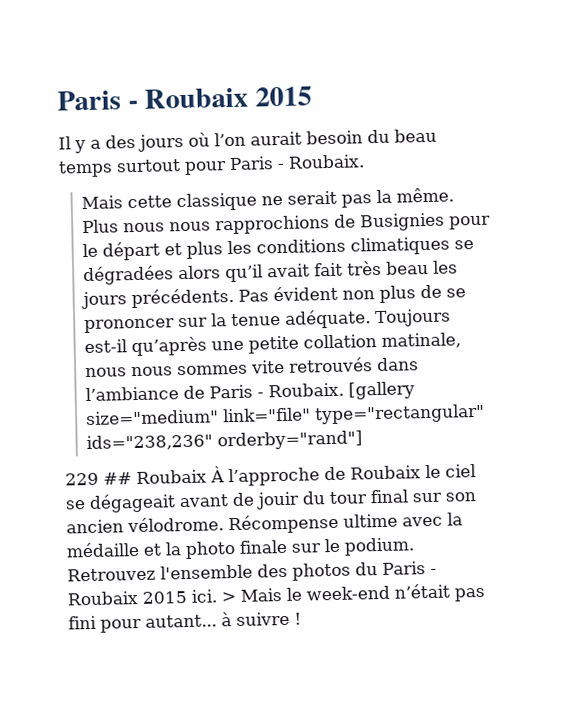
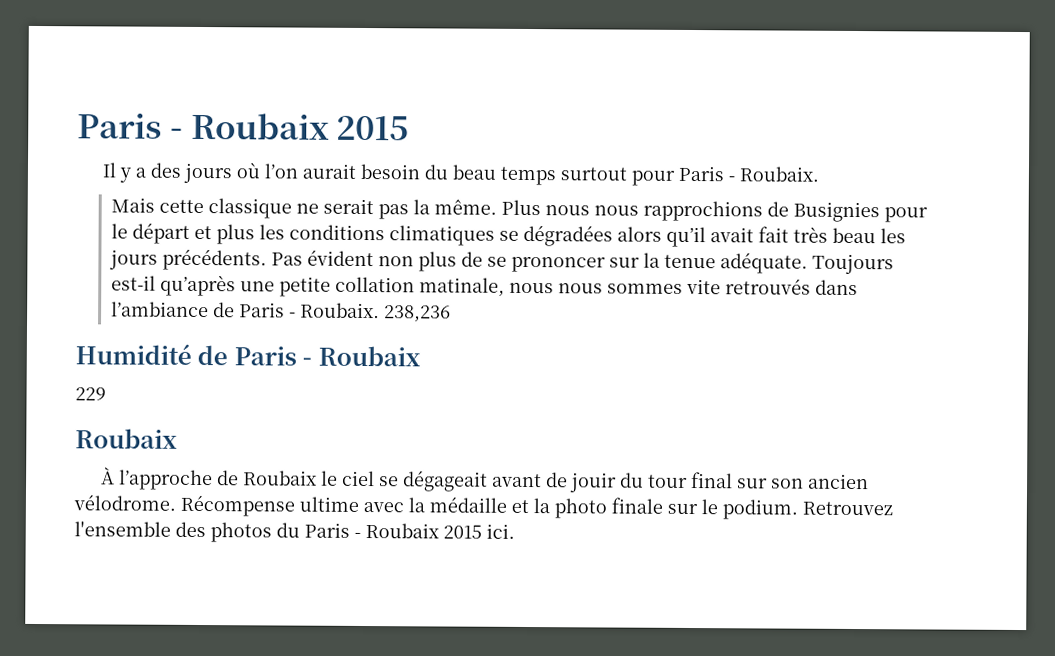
[348,381,416,400] [86,403,486,426] [86,430,364,452] [gallery size="medium" link="file" type="rectangular" ids="238,236" orderby="rand"] -> [383,305,451,323] [75,343,421,367] 238,236 // Humidité de Paris - Roubaix
[103,469,207,485] ## Roubaix -> [75,428,178,449] // Roubaix //
[221,583,486,603] [68,611,302,633] > Mais le week-end n’était pas fini pour autant... à suivre ! -> (515, 531) none

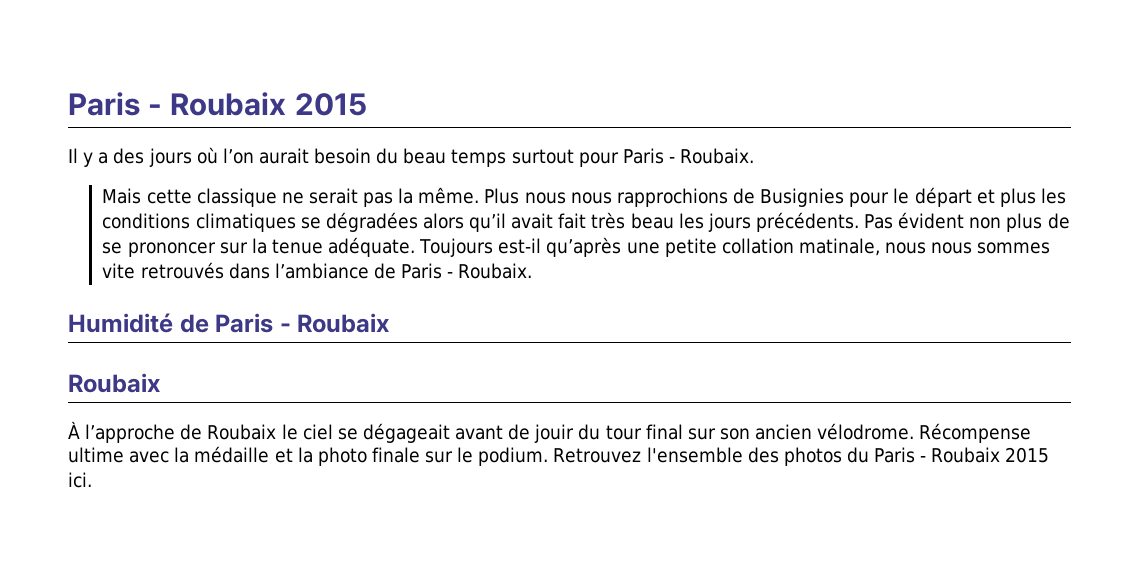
[383,305,451,323] 238,236 -> (533, 271) none
[75,387,106,401] // 229 -> (391, 323) none

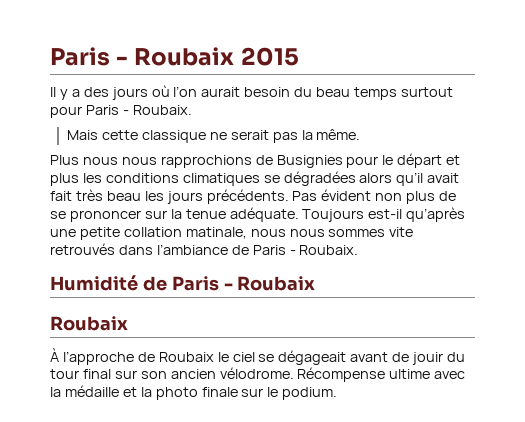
(480, 195) none -> (361, 134) //
[553,447,1050,466] [68,472,92,488] Retrouvez l'ensemble des photos du Paris - Roubaix 2015 ici. -> (338, 393) none

